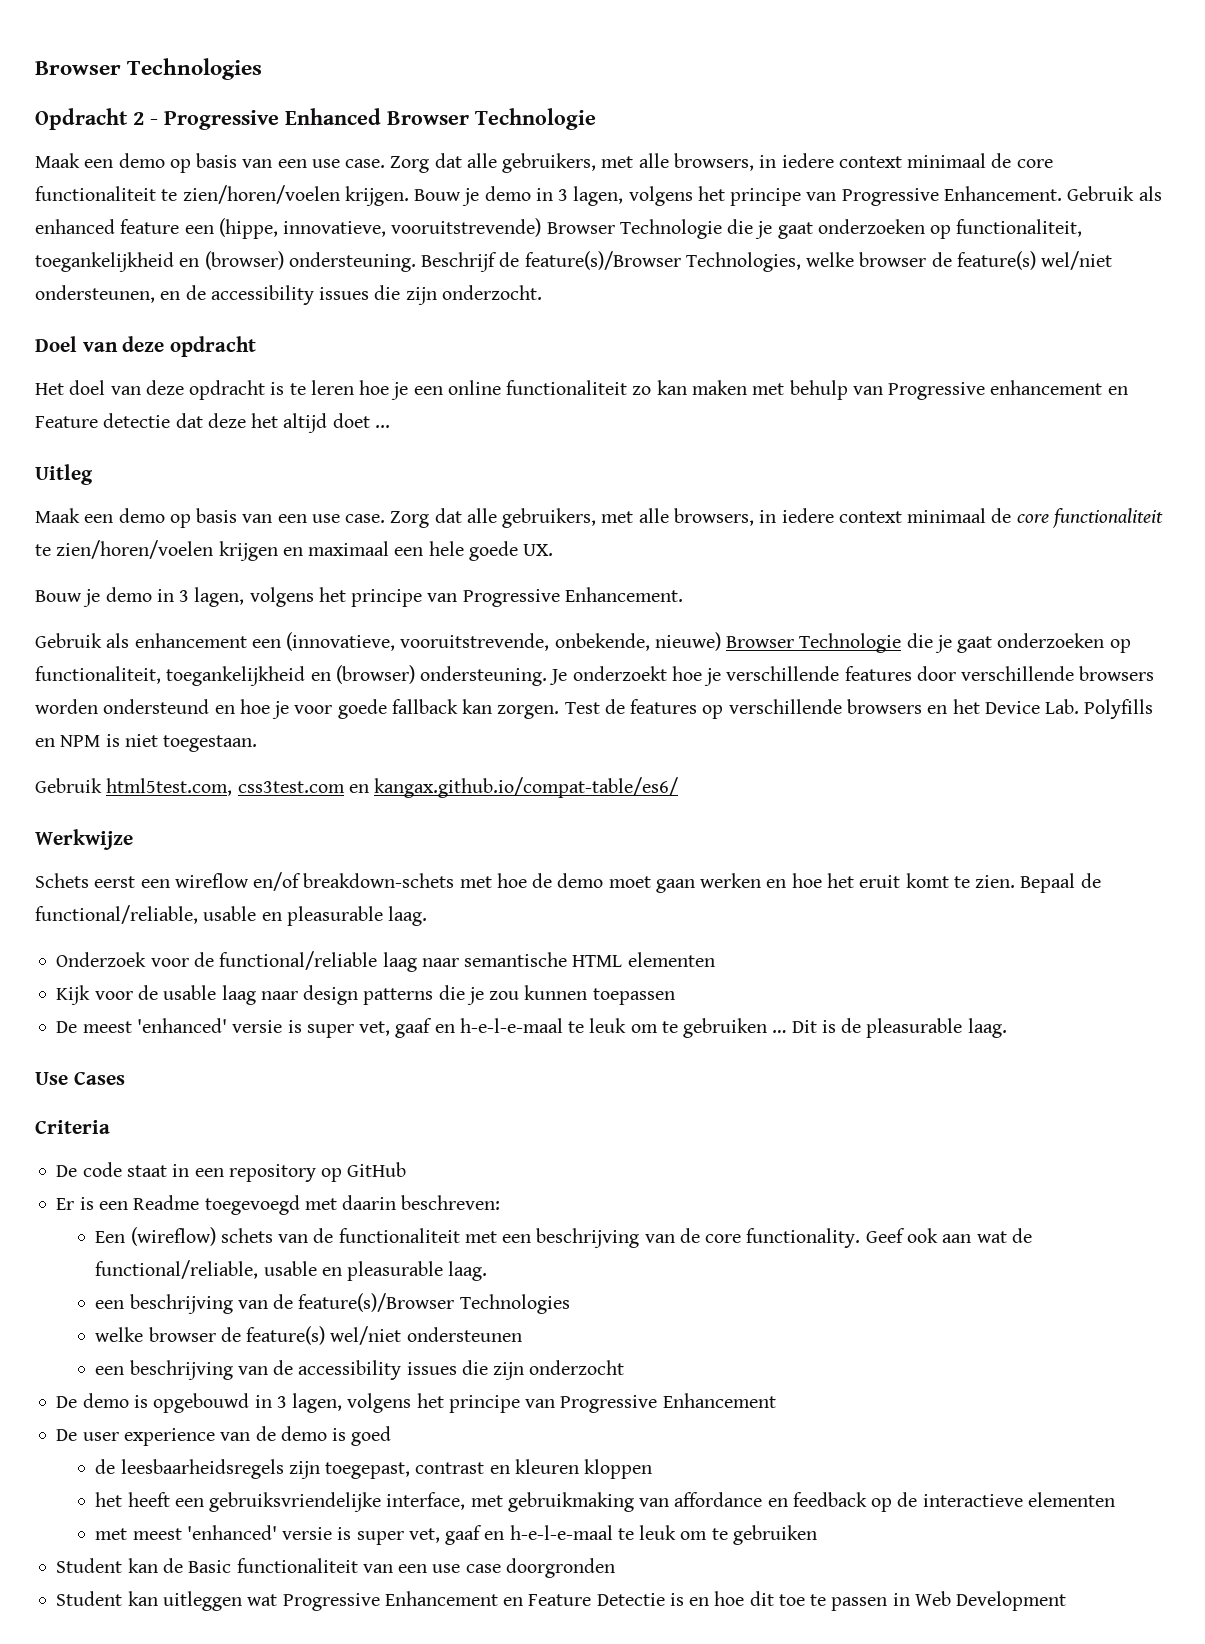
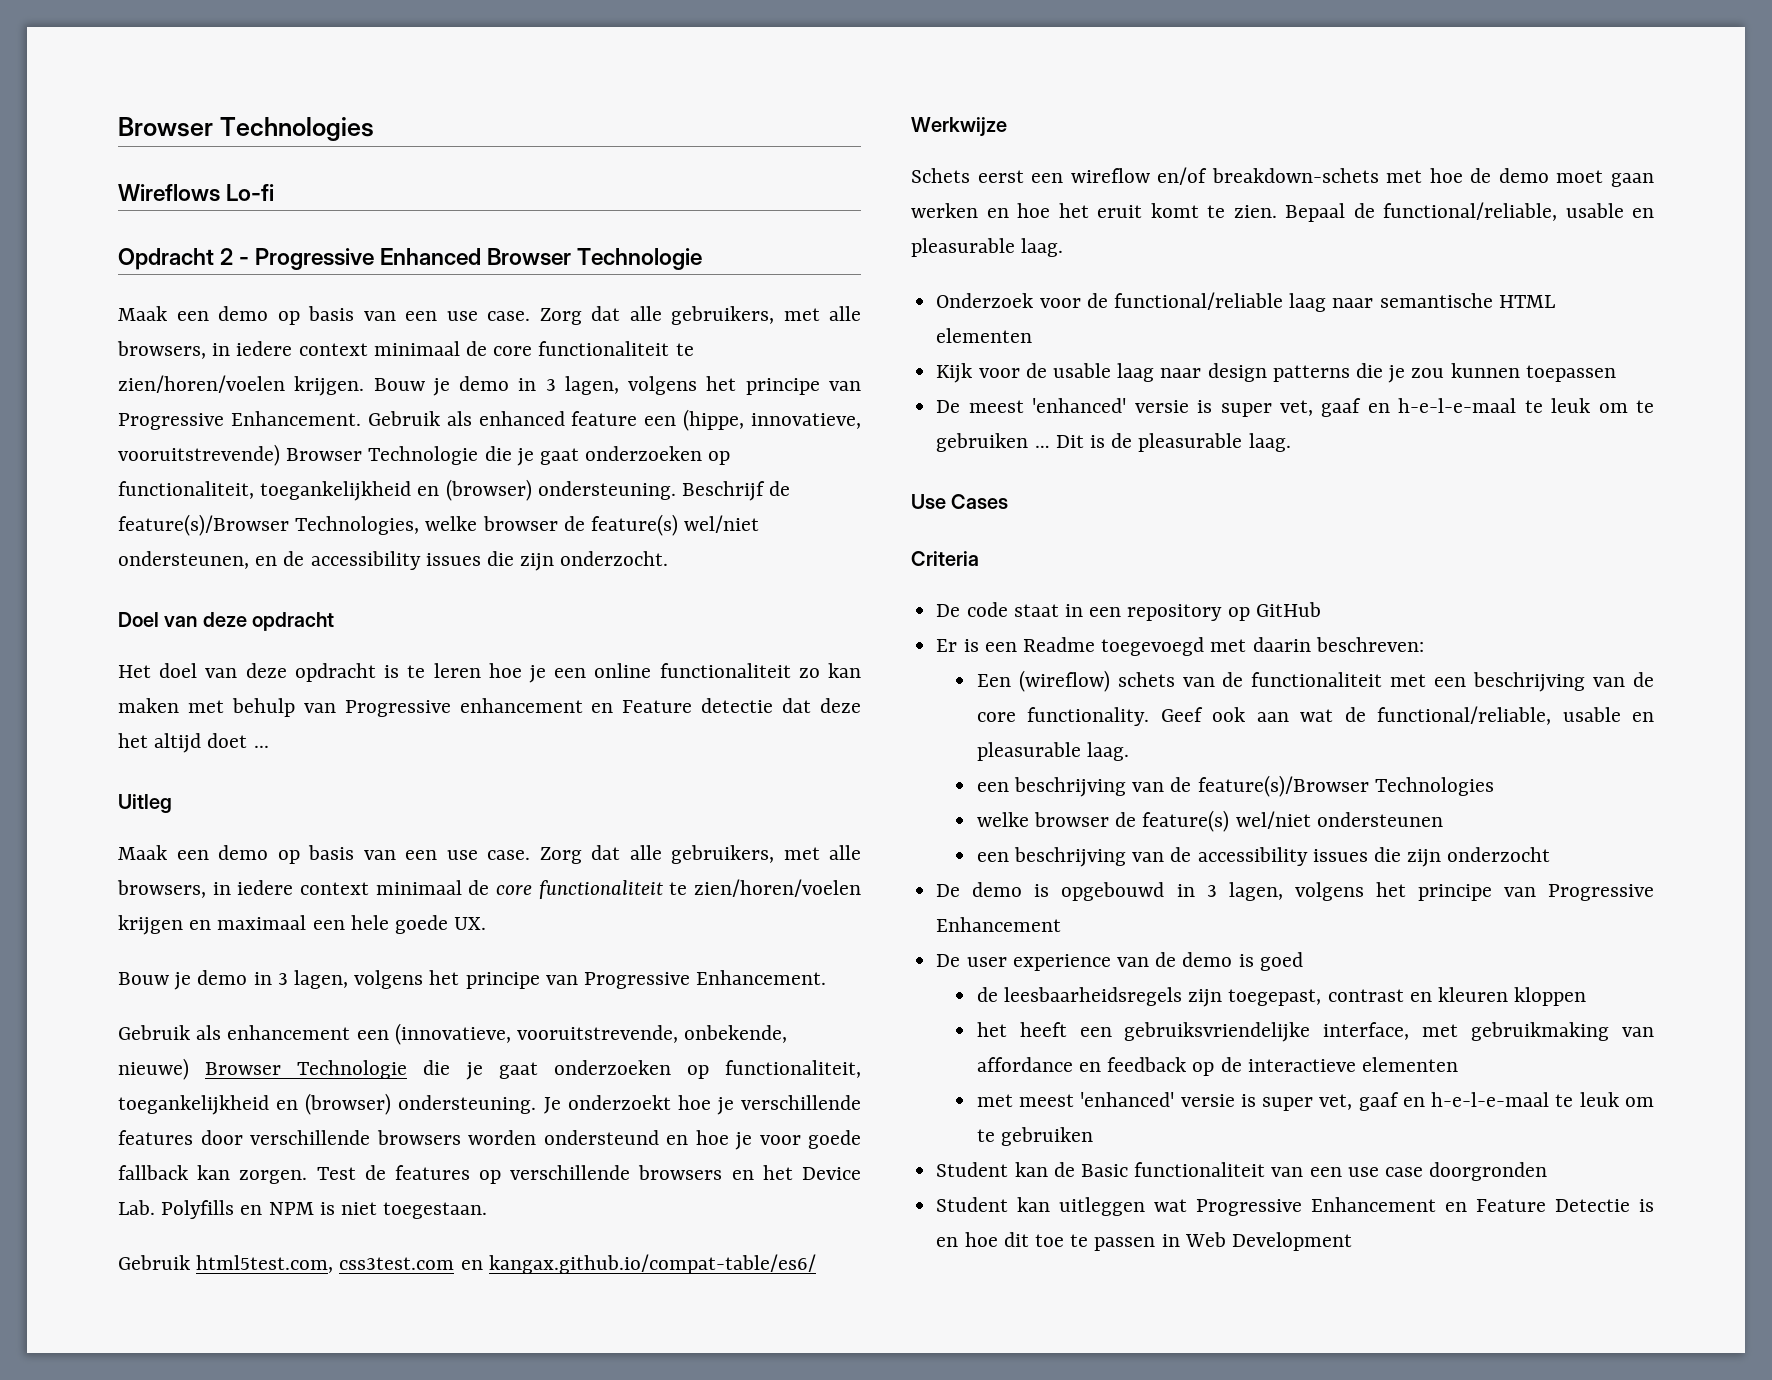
(263, 69) none -> [118,184,275,202] // Wireflows Lo-fi

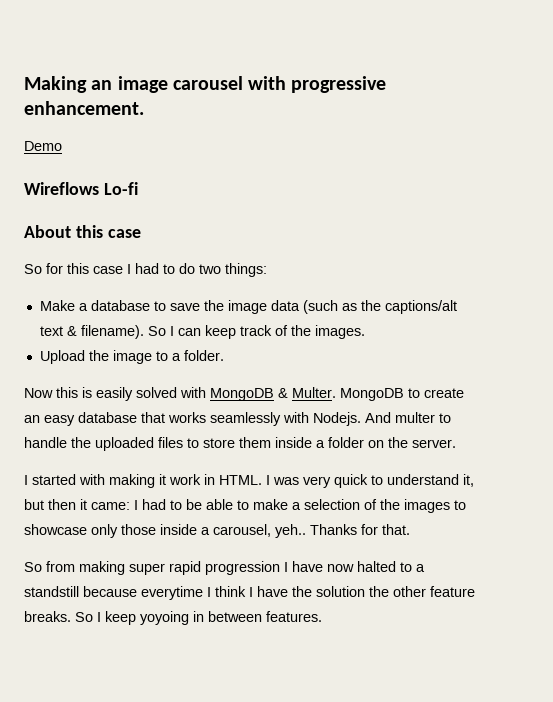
[118,117,374,141] [118,184,275,202] [118,248,703,270] [118,306,861,325] [117,341,694,359] [118,375,861,396] [118,409,861,431] [118,444,731,466] [118,479,791,501] [118,514,760,536] [118,551,669,571] [118,612,335,631] [118,663,861,683] [118,698,861,717] [118,733,269,753] [118,794,172,813] [118,845,861,864] [117,879,861,899] [118,915,487,935] [118,970,827,990] [118,1023,788,1045] [118,1058,861,1080] [118,1093,861,1115] [118,1130,861,1150] [118,1165,861,1184] [118,1200,488,1219] [118,1254,816,1274] [911,117,1007,137] [911,167,1654,187] [911,202,1654,222] [911,238,1064,257] [936,292,1555,312] [936,328,1033,343] [936,363,1616,383] [936,398,1654,417] [936,433,1291,452] [911,494,1009,509] [911,551,979,566] [936,602,1321,621] [936,637,1424,656] [976,670,1654,692] [976,706,1654,726] [976,742,1129,761] [976,775,1494,797] [976,810,1443,832] [976,847,1551,867] [936,882,1654,901] [936,917,1062,932] [936,952,1303,971] [976,987,1587,1007] [976,1022,1654,1042] [976,1057,1459,1076] [976,1092,1654,1111] [976,1127,1093,1146] [936,1162,1548,1181] [936,1197,1654,1216] [936,1232,1352,1251] Browser Technologies // Wireflows Lo-fi // Opdracht 2 - Progressive Enhanced Browser Technologie // Maak een demo op basis van een use case. Zorg dat alle gebruikers, met alle browsers, in iedere context minimaal de core functionaliteit te zien/horen/voelen krijgen. Bouw je demo in 3 lagen, volgens het principe van Progressive Enhancement. Gebruik als enhanced feature een (hippe, innovatieve, vooruitstrevende) Browser Technologie die je gaat onderzoeken op functionaliteit, toegankelijkheid en (browser) ondersteuning. Beschrijf de feature(s)/Browser Technologies, welke browser de feature(s) wel/niet ondersteunen, en de accessibility issues die zijn onderzocht. // Doel van deze opdracht // Het doel van deze opdracht is te leren hoe je een online functionaliteit zo kan maken met behulp van Progressive enhancement en Feature detectie dat deze het altijd doet ... // Uitleg // Maak een demo op basis van een use case. Zorg dat alle gebruikers, met alle browsers, in iedere context minimaal de core functionaliteit te zien/horen/voelen krijgen en maximaal een hele goede UX. // Bouw je demo in 3 lagen, volgens het principe van Progressive Enhancement. // Gebruik als enhancement een (innovatieve, vooruitstrevende, onbekende, nieuwe) Browser Technologie die je gaat onderzoeken op functionaliteit, toegankelijkheid en (browser) ondersteuning. Je onderzoekt hoe je verschillende features door verschillende browsers worden ondersteund en hoe je voor goede fallback kan zorgen. Test de features op verschillende browsers en het Device Lab. Polyfills en NPM is niet toegestaan. // Gebruik html5test.com, css3test.com en kangax.github.io/compat-table/es6/ // Werkwijze // Schets eerst een wireflow en/of breakdown-schets met hoe de demo moet gaan werken en hoe het eruit komt te zien. Bepaal de functional/reliable, usable en pleasurable laag. // Onderzoek voor de functional/reliable laag naar semantische HTML elementen // Kijk voor de usable laag naar design patterns die je zou kunnen toepassen // De meest 'enhanced' versie is super vet, gaaf en h-e-l-e-maal te leuk om te gebruiken … Dit is de pleasurable laag. // Use Cases // Criteria // De code staat in een repository op GitHub // Er is een Readme toegevoegd met daarin beschreven: // Een (wireflow) schets van de functionaliteit met een beschrijving van de core functionality. Geef ook aan wat de functional/reliable, usable en pleasurable laag. // een beschrijving van de feature(s)/Browser Technologies // welke browser de feature(s) wel/niet ondersteunen // een beschrijving van de accessibility issues die zijn onderzocht // De demo is opgebouwd in 3 lagen, volgens het principe van Progressive Enhancement // De user experience van de demo is goed // de leesbaarheidsregels zijn toegepast, contrast en kleuren kloppen // het heeft een gebruiksvriendelijke interface, met gebruikmaking van affordance en feedback op de interactieve elementen // met meest 'enhanced' versie is super vet, gaaf en h-e-l-e-maal te leuk om te gebruiken // Student kan de Basic functionaliteit van een use case doorgronden // Student kan uitleggen wat Progressive Enhancement en Feature Detectie is en hoe dit toe te passen in Web Development -> [24,76,387,93] [24,101,144,115] [24,141,62,151] [24,182,138,195] [24,225,141,238] [24,263,267,277] [39,300,457,314] [39,325,365,339] [39,350,224,364] [24,387,464,401] [24,412,451,426] [24,437,456,451] [24,474,474,488] [24,499,466,513] [24,524,410,538] [24,561,425,575] [24,586,475,600] [24,611,322,625] Making an image carousel with progressive enhancement. // Demo // Wireflows Lo-fi // About this case // So for this case I had to do two things: // Make a database to save the image data (such as the captions/alt text & filename). So I can keep track of the images. // Upload the image to a folder. // Now this is easily solved with MongoDB & Multer. MongoDB to create an easy database that works seamlessly with Nodejs. And multer to handle the uploaded files to store them inside a folder on the server. // I started with making it work in HTML. I was very quick to understand it, but then it came: I had to be able to make a selection of the images to showcase only those inside a carousel, yeh.. Thanks for that. // So from making super rapid progression I have now halted to a standstill because everytime I think I have the solution the other feature breaks. So I keep yoyoing in between features.

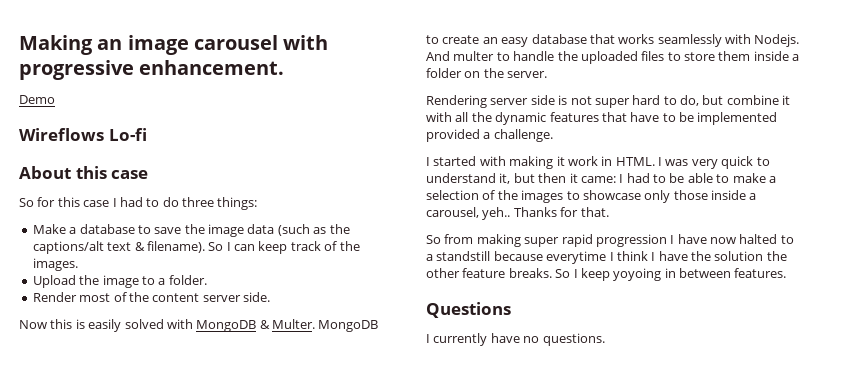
[199,264,221,274] two -> [182,197,214,207] three
(224, 355) none -> [32,292,270,302] // Render most of the content server side.
(456, 443) none -> [426,95,791,108] [426,112,778,125] [426,129,553,142] // Rendering server side is not super hard to do, but combine it with all the dynamic features that have to be implemented provided a challenge.
(322, 616) none -> [426,302,511,318] [426,333,605,346] // Questions // I currently have no questions.

